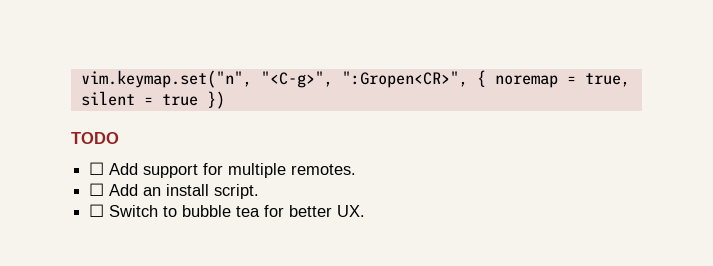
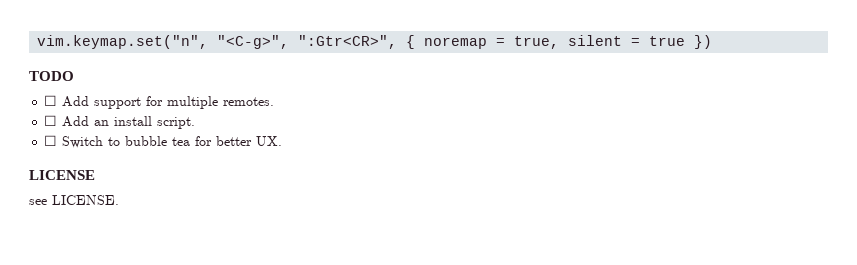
[341,71,468,88] ":Gropen<CR>", -> [298,35,398,49] ":Gtr<CR>",
(366, 211) none -> [29,170,95,180] [29,195,119,205] // LICENSE // see LICENSE.

